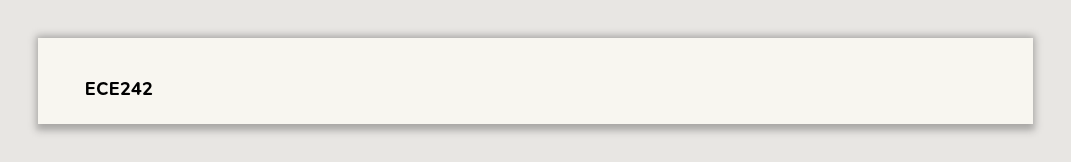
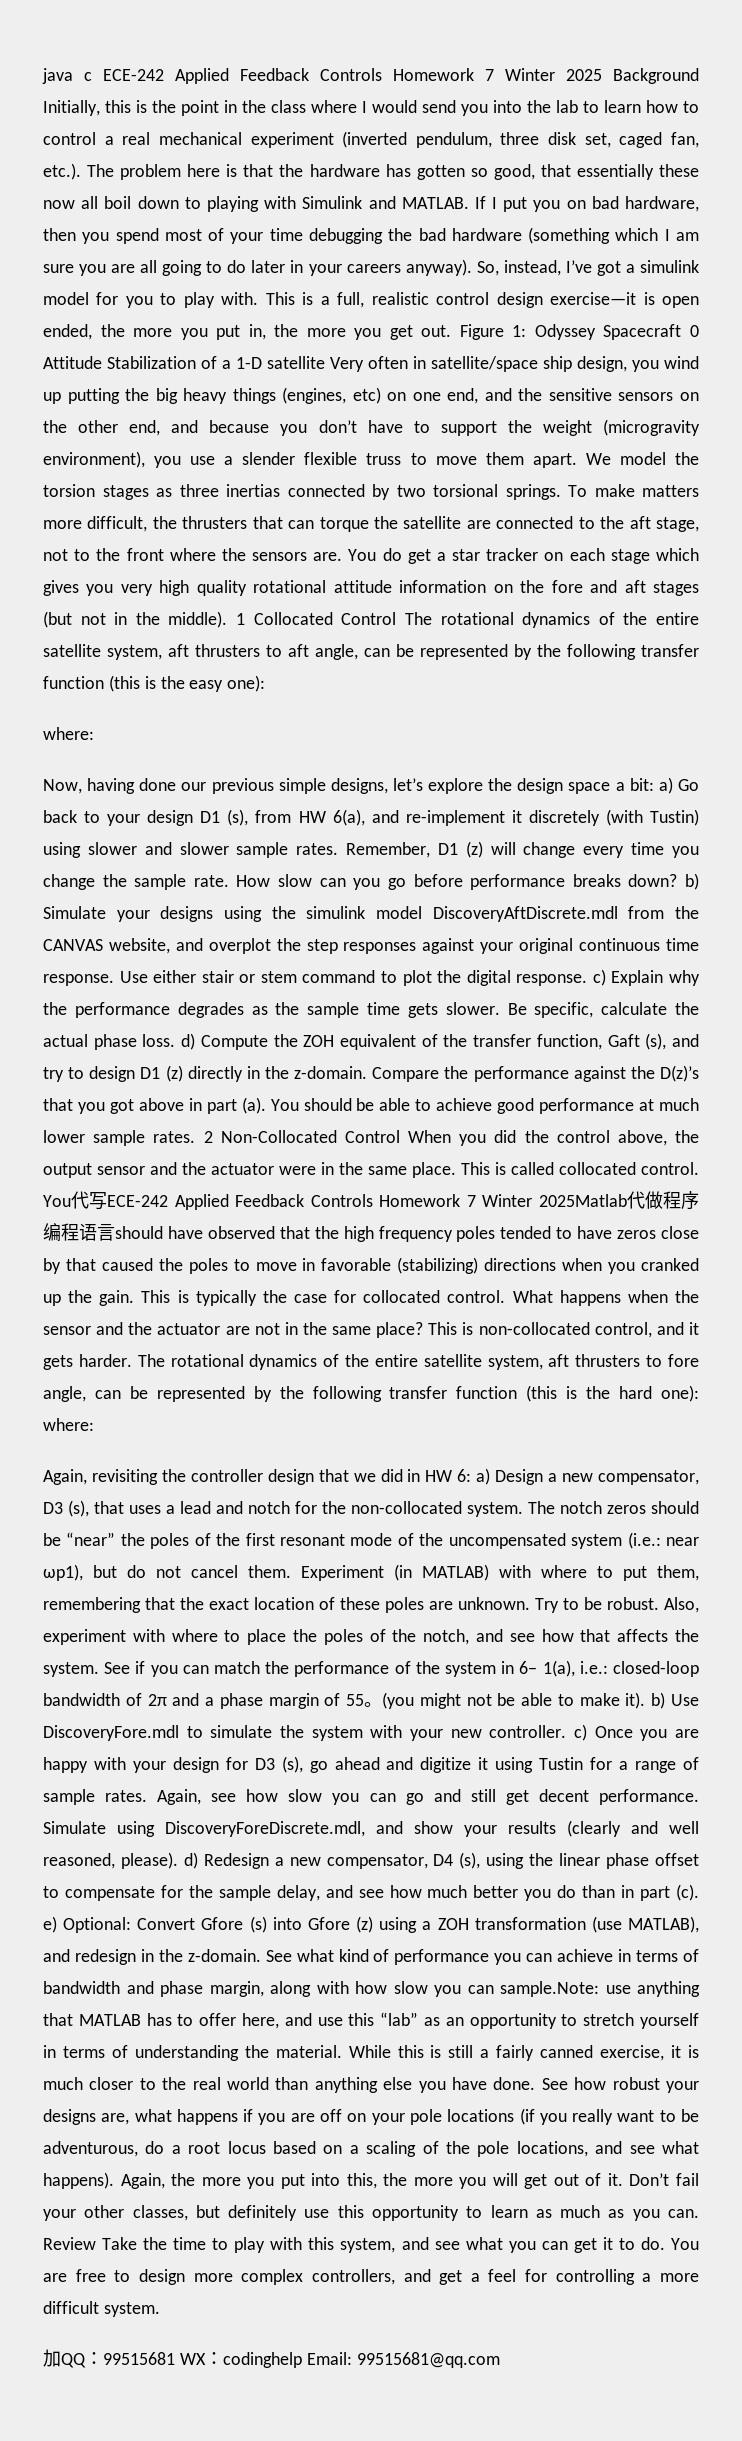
[85,81,153,96] ECE242 -> [42,68,699,84] [43,100,699,116] [43,131,699,148] [43,163,699,180] [43,196,699,212] [43,227,700,244] [43,259,699,276] [43,292,700,308] [43,324,700,340] [43,356,699,372] [43,387,700,404] [43,419,700,436] [43,451,700,468] [43,484,699,500] [43,516,700,532] [43,548,699,564] [43,580,699,596] [43,611,700,628] [43,644,699,660] [43,675,266,692] [43,727,94,740] [43,777,699,794] [43,809,699,826] [43,841,699,858] [43,873,700,890] [43,906,699,922] [43,938,699,954] [43,969,700,986] [43,1002,699,1018] [43,1033,699,1050] [43,1065,699,1082] [43,1097,699,1114] [43,1130,699,1146] [43,1162,699,1178] [43,1191,699,1210] [43,1223,699,1242] [43,1257,699,1274] [43,1290,699,1306] [43,1322,699,1338] [43,1354,699,1370] [43,1385,699,1402] [43,1418,94,1431] [43,1468,699,1485] [43,1500,699,1517] [43,1532,700,1549] [43,1564,699,1581] [43,1597,699,1613] [43,1629,699,1645] [43,1660,699,1677] [43,1692,699,1709] [43,1724,699,1741] [43,1756,700,1773] [43,1789,700,1805] [43,1820,699,1837] [43,1852,699,1869] [43,1884,699,1901] [43,1916,699,1933] [43,1949,699,1965] [43,1981,700,1997] [43,2012,699,2029] [43,2045,699,2061] [43,2077,699,2093] [43,2108,699,2125] [43,2141,699,2157] [43,2172,699,2189] [43,2205,700,2221] [43,2237,699,2253] [43,2269,700,2285] [43,2301,160,2317] [43,2349,500,2368] java c ECE-242 Applied Feedback Controls Homework 7 Winter 2025 Background Initially, this is the point in the class where I would send you into the lab to learn how to control a real mechanical experiment (inverted pendulum, three disk set, caged fan, etc.). The problem here is that the hardware has gotten so good, that essentially these now all boil down to playing with Simulink and MATLAB. If I put you on bad hardware, then you spend most of your time debugging the bad hardware (something which I am sure you are all going to do later in your careers anyway). So, instead, I’ve got a simulink model for you to play with. This is a full, realistic control design exercise—it is open ended, the more you put in, the more you get out. Figure 1: Odyssey Spacecraft 0 Attitude Stabilization of a 1-D satellite Very often in satellite/space ship design, you wind up putting the big heavy things (engines, etc) on one end, and the sensitive sensors on the other end, and because you don’t have to support the weight (microgravity environment), you use a slender flexible truss to move them apart. We model the torsion stages as three inertias connected by two torsional springs. To make matters more difficult, the thrusters that can torque the satellite are connected to the aft stage, not to the front where the sensors are. You do get a star tracker on each stage which gives you very high quality rotational attitude information on the fore and aft stages (but not in the middle). 1 Collocated Control The rotational dynamics of the entire satellite system, aft thrusters to aft angle, can be represented by the following transfer function (this is the easy one): // where: // Now, having done our previous simple designs, let’s explore the design space a bit: a) Go back to your design D1 (s), from HW 6(a), and re-implement it discretely (with Tustin) using slower and slower sample rates. Remember, D1 (z) will change every time you change the sample rate. How slow can you go before performance breaks down? b) Simulate your designs using the simulink model DiscoveryAftDiscrete.mdl from the CANVAS website, and overplot the step responses against your original continuous time response. Use either stair or stem command to plot the digital response. c) Explain why the performance degrades as the sample time gets slower. Be specific, calculate the actual phase loss. d) Compute the ZOH equivalent of the transfer function, Gaft (s), and try to design D1 (z) directly in the z-domain. Compare the performance against the D(z)’s that you got above in part (a). You should be able to achieve good performance at much lower sample rates. 2 Non-Collocated Control When you did the control above, the output sensor and the actuator were in the same place. This is called collocated control. You代写ECE-242 Applied Feedback Controls Homework 7 Winter 2025Matlab代做程序编程语言should have observed that the high frequency poles tended to have zeros close by that caused the poles to move in favorable (stabilizing) directions when you cranked up the gain. This is typically the case for collocated control. What happens when the sensor and the actuator are not in the same place? This is non-collocated control, and it gets harder. The rotational dynamics of the entire satellite system, aft thrusters to fore angle, can be represented by the following transfer function (this is the hard one): where: // Again, revisiting the controller design that we did in HW 6: a) Design a new compensator, D3 (s), that uses a lead and notch for the non-collocated system. The notch zeros should be “near” the poles of the first resonant mode of the uncompensated system (i.e.: near ωp1), but do not cancel them. Experiment (in MATLAB) with where to put them, remembering that the exact location of these poles are unknown. Try to be robust. Also, experiment with where to place the poles of the notch, and see how that affects the system. See if you can match the performance of the system in 6− 1(a), i.e.: closed-loop bandwidth of 2π and a phase margin of 55。(you might not be able to make it). b) Use DiscoveryFore.mdl to simulate the system with your new controller. c) Once you are happy with your design for D3 (s), go ahead and digitize it using Tustin for a range of sample rates. Again, see how slow you can go and still get decent performance. Simulate using DiscoveryForeDiscrete.mdl, and show your results (clearly and well reasoned, please). d) Redesign a new compensator, D4 (s), using the linear phase offset to compensate for the sample delay, and see how much better you do than in part (c). e) Optional: Convert Gfore (s) into Gfore (z) using a ZOH transformation (use MATLAB), and redesign in the z-domain. See what kind of performance you can achieve in terms of bandwidth and phase margin, along with how slow you can sample.Note: use anything that MATLAB has to offer here, and use this “lab” as an opportunity to stretch yourself in terms of understanding the material. While this is still a fairly canned exercise, it is much closer to the real world than anything else you have done. See how robust your designs are, what happens if you are off on your pole locations (if you really want to be adventurous, do a root locus based on a scaling of the pole locations, and see what happens). Again, the more you put into this, the more you will get out of it. Don’t fail your other classes, but definitely use this opportunity to learn as much as you can. Review Take the time to play with this system, and see what you can get it to do. You are free to design more complex controllers, and get a feel for controlling a more difficult system. // 加QQ：99515681 WX：codinghelp Email: 99515681@qq.com

